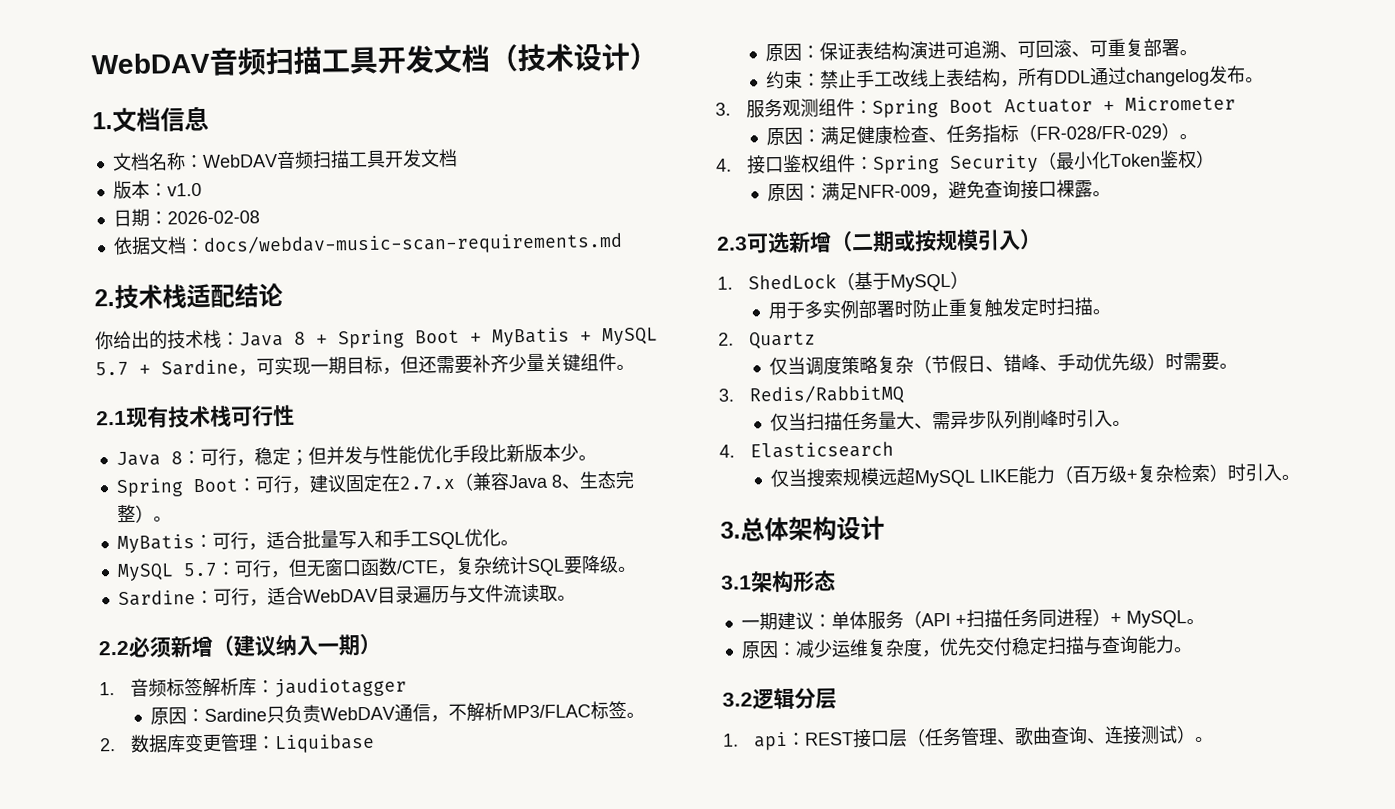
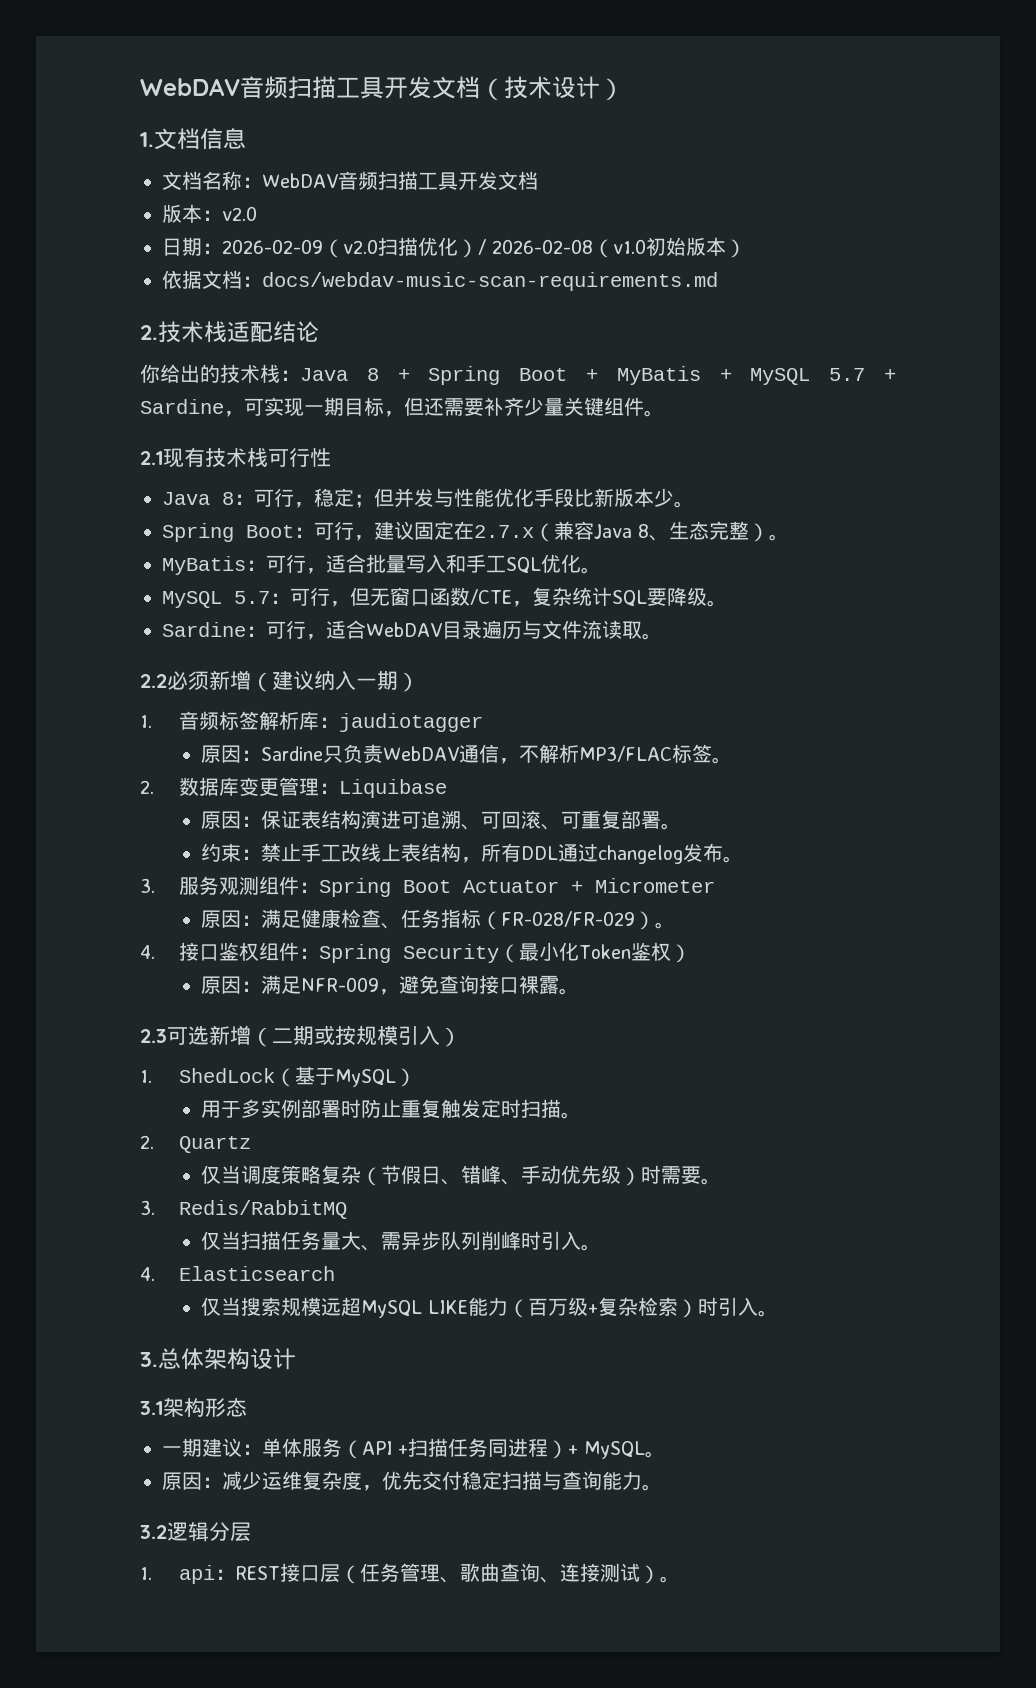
[166,182,202,197] v1.0 -> [222,206,257,221] v2.0
[166,210,260,225] 2026-02-08 -> [222,237,746,258] 2026-02-09（v2.0扫描优化）/ 2026-02-08（v1.0初始版本）

